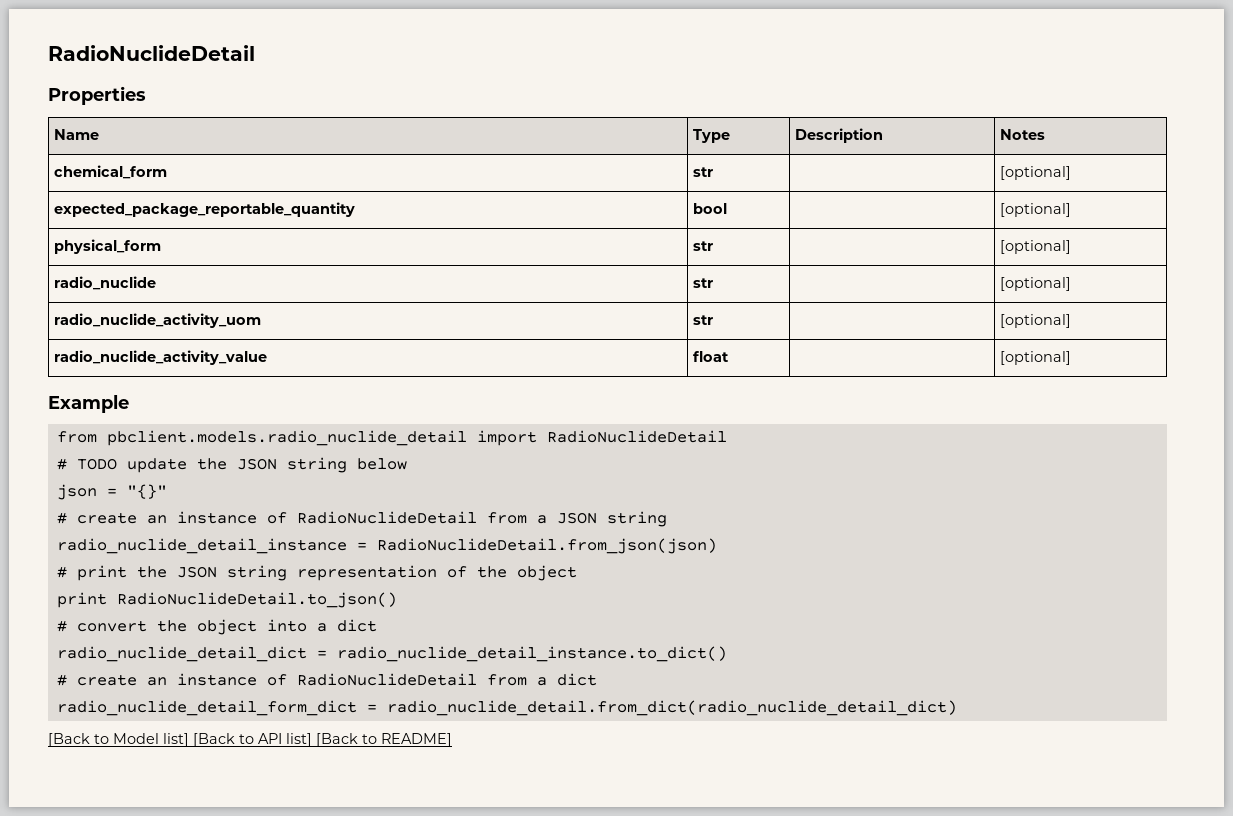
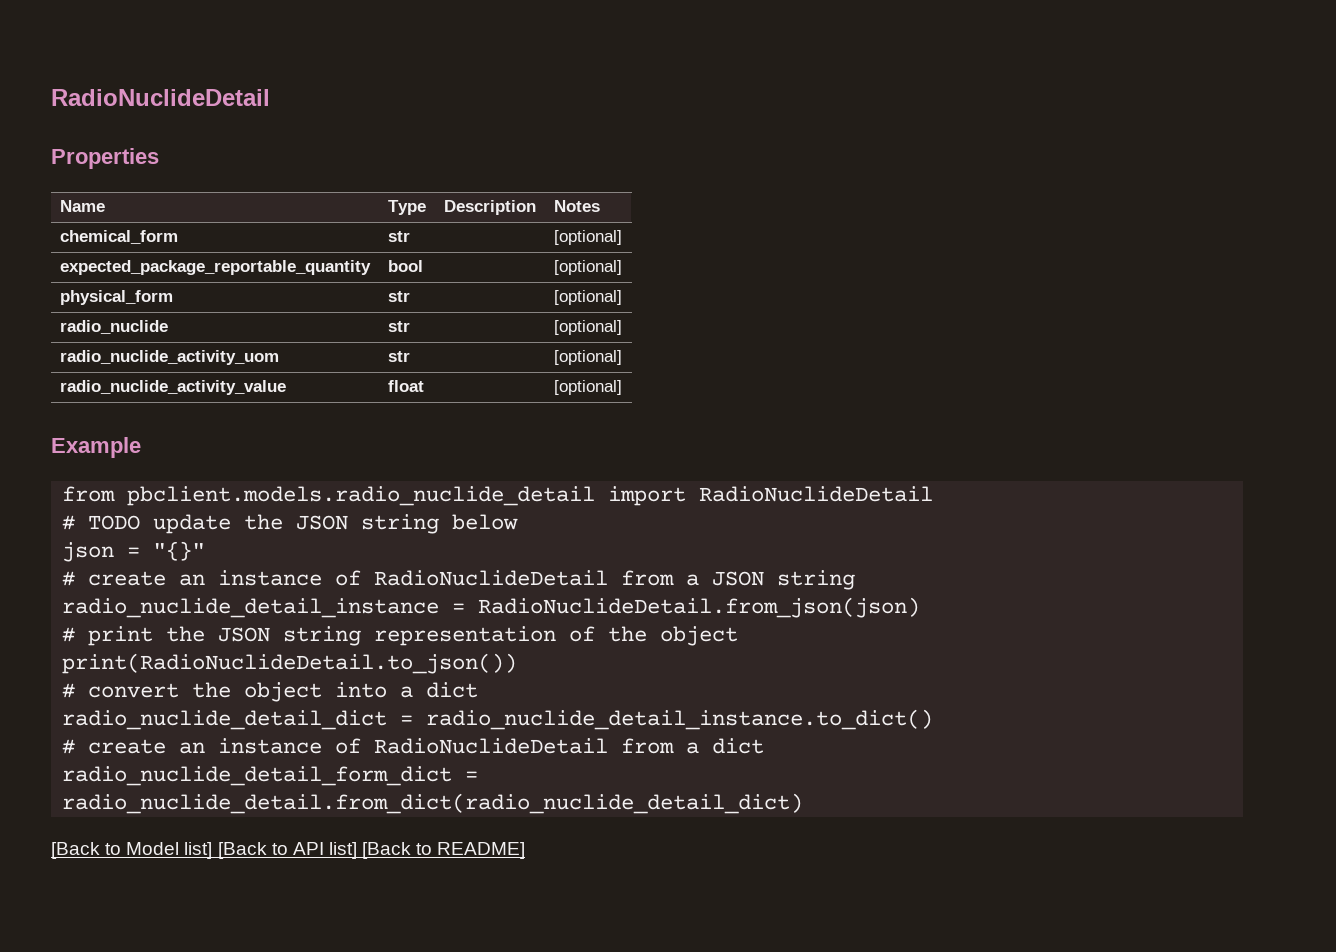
[56,592,397,608] print RadioNuclideDetail.to_json() -> [62,653,518,674] print(RadioNuclideDetail.to_json())

